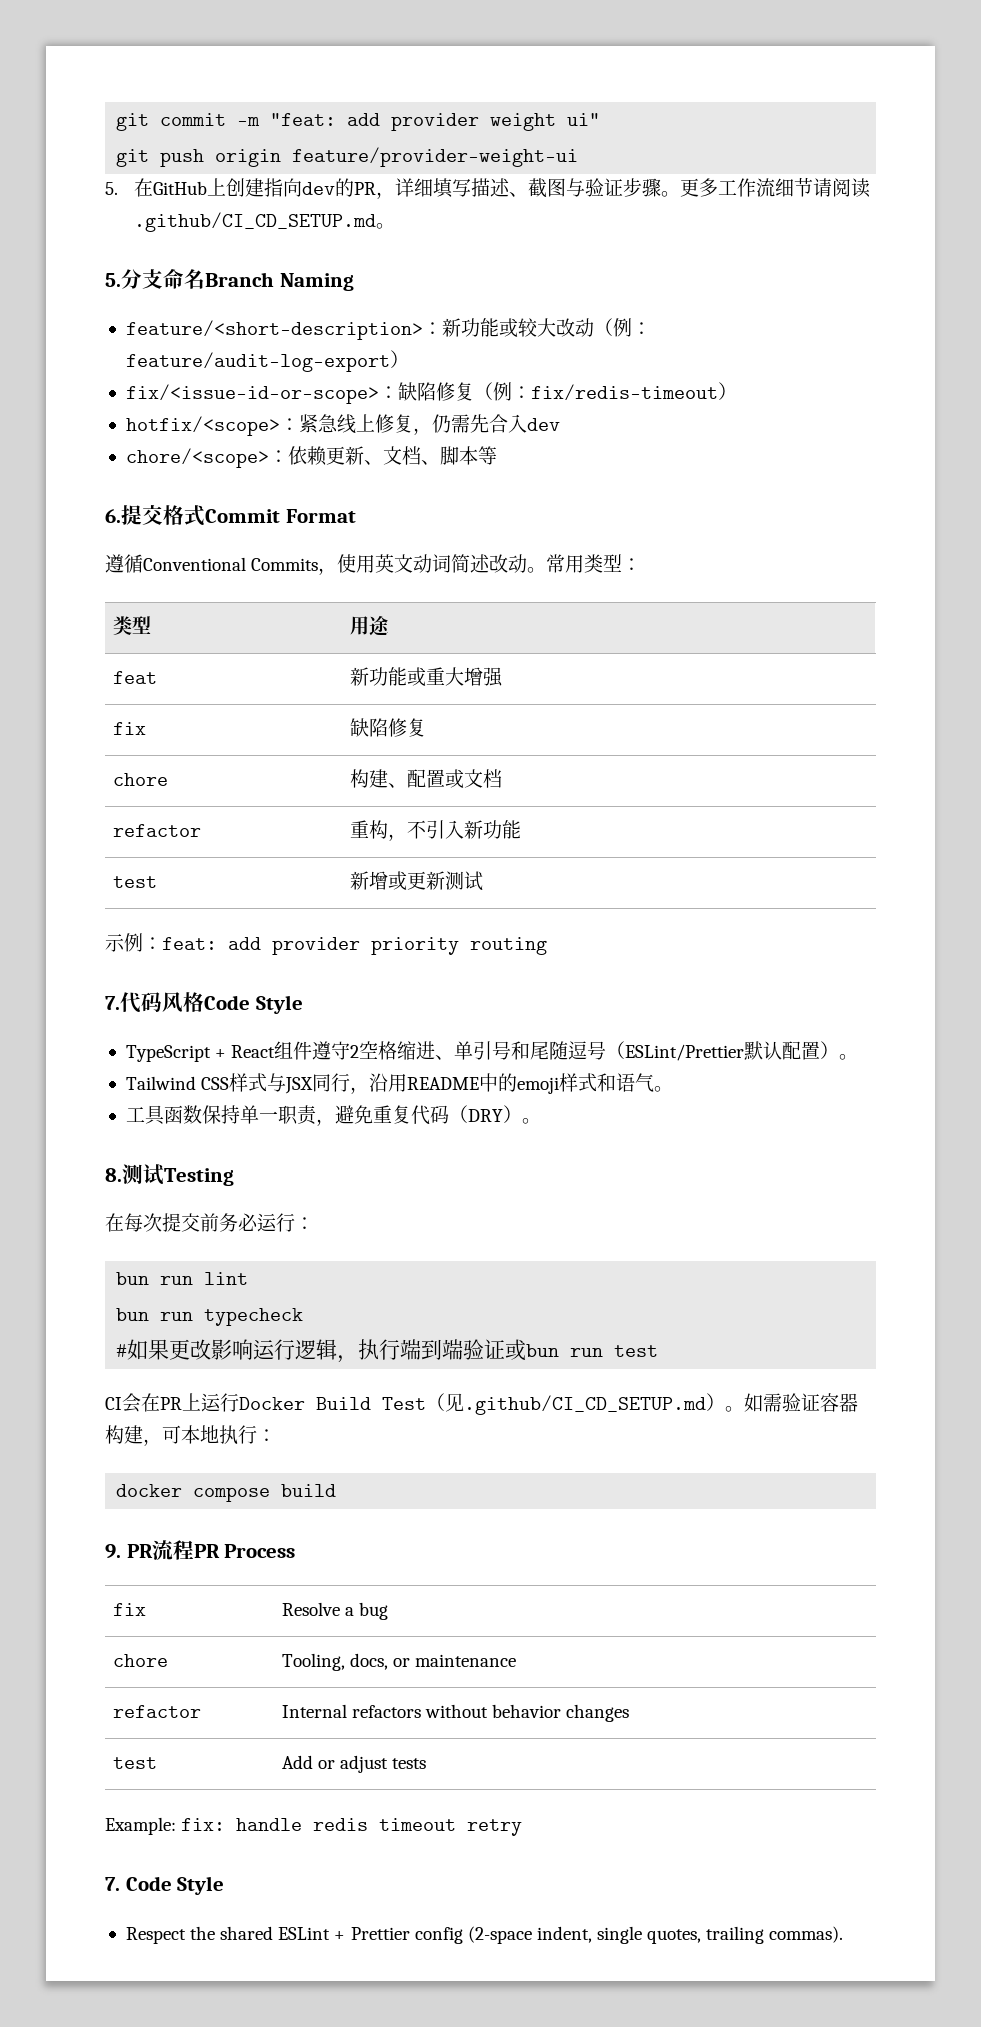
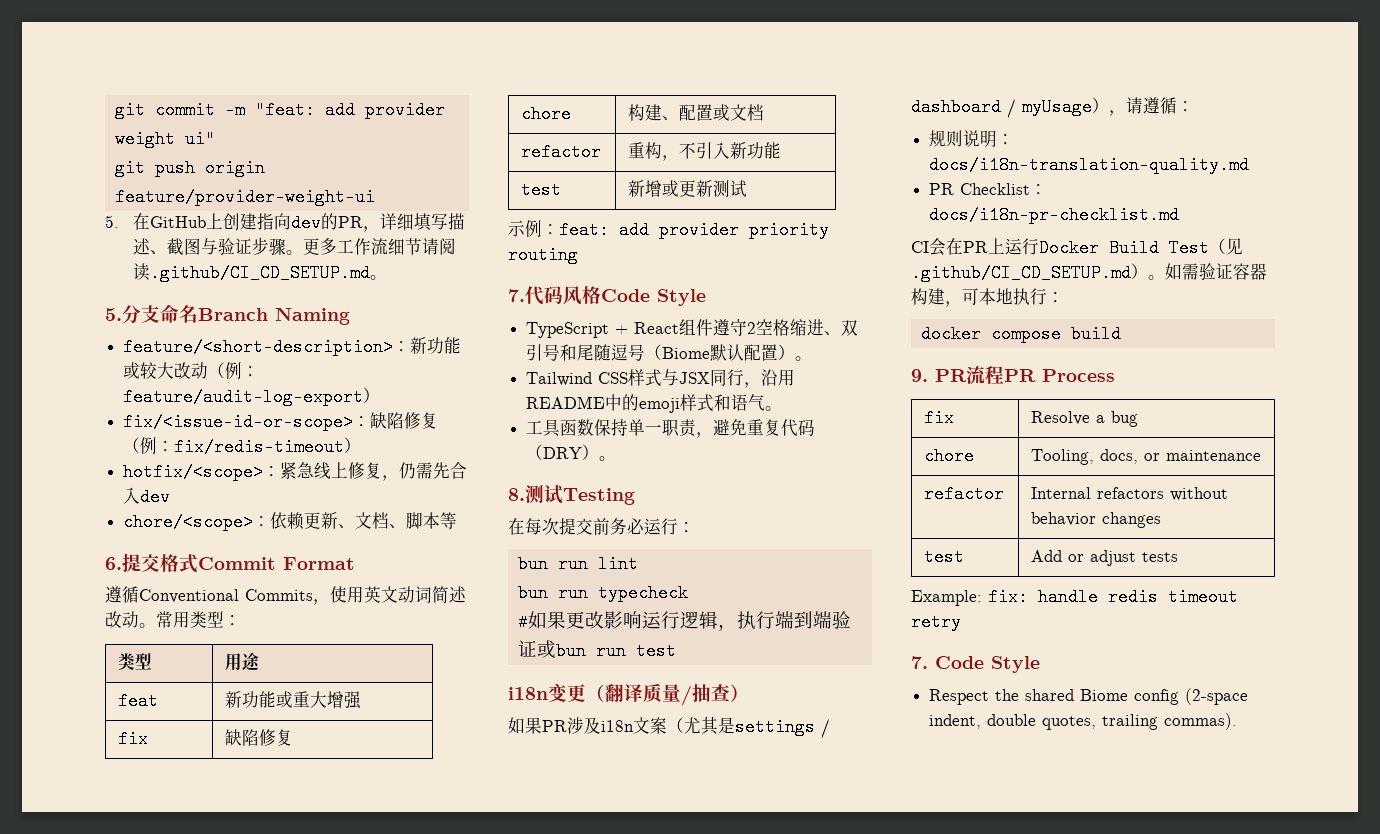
[454,1041,474,1060] 单 -> [841,320,859,336] 双
[625,1044,745,1061] ESLint/Prettier -> [662,347,711,359] Biome
(659, 1351) none -> [508,683,749,706] [508,717,830,738] [911,97,1194,118] [929,130,1015,148] [929,156,1250,174] [929,183,1048,195] [929,206,1180,224] // i18n变更（翻译质量/抽查） // 如果PR涉及i18n文案（尤其是settings / dashboard / myUsage），请遵循： // 规则说明：docs/i18n-translation-quality.md // PR Checklist：docs/i18n-pr-checklist.md
[278,1927,410,1940] ESLint + Prettier -> [1080,689,1129,701] Biome
[597,1926,643,1944] single -> [987,714,1037,726] double

